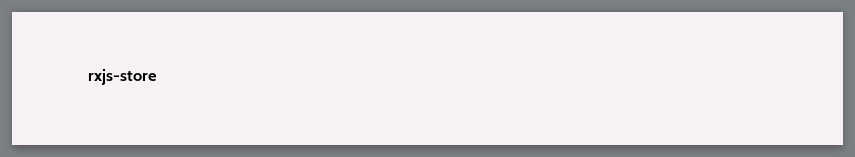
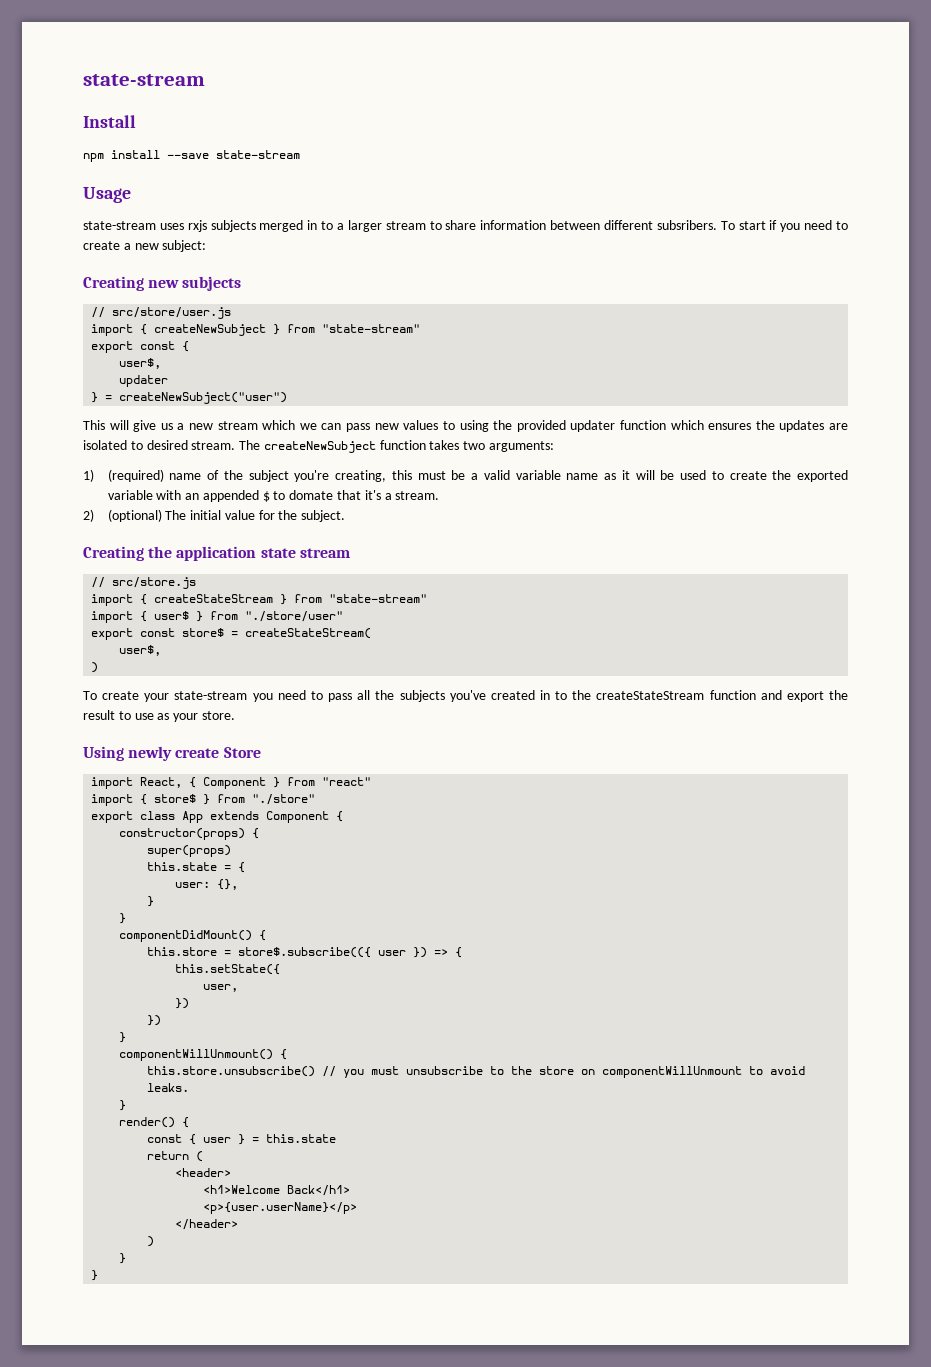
[88,69,157,85] rxjs-store -> [83,74,205,86] [83,115,136,128] [83,150,300,162] [83,187,131,203] [83,220,849,232] [83,240,207,252] [83,276,242,291] [91,307,232,319] [91,324,421,336] [91,341,190,353] [119,358,162,369] [119,375,169,387] [91,392,288,404] [83,420,848,432] [83,440,555,453] [83,469,849,482] [107,490,440,502] [83,509,346,522] [83,546,350,561] [91,577,197,589] [91,594,428,606] [91,611,344,623] [91,628,372,640] [119,645,162,656] [91,662,99,673] [83,690,848,702] [83,710,235,722] [83,746,261,761] [91,777,372,789] [91,794,316,806] [91,811,344,823] [119,828,260,840] [147,845,232,857] [147,862,246,873] [175,879,239,890] [147,896,155,907] [119,913,127,924] [119,930,267,942] [147,947,463,958] [175,964,281,975] [203,984,239,992] [175,998,190,1009] [147,1015,162,1026] [119,1032,127,1043] [119,1049,288,1061] [147,1066,806,1078] [147,1083,190,1092] [119,1100,127,1111] [119,1117,190,1128] [147,1134,337,1145] [147,1151,204,1162] [175,1168,232,1177] [203,1185,351,1196] [203,1202,358,1214] [175,1219,239,1230] [147,1236,155,1247] [119,1253,127,1264] [91,1270,99,1281] state-stream // Install // npm install --save state-stream // Usage // state-stream uses rxjs subjects merged in to a larger stream to share information between different subsribers. To start if you need to create a new subject: // Creating new subjects // // src/store/user.js // import { createNewSubject } from "state-stream" // export const { // user$, // updater // } = createNewSubject("user") // This will give us a new stream which we can pass new values to using the provided updater function which ensures the updates are isolated to desired stream. The createNewSubject function takes two arguments: // 1) (required) name of the subject you're creating, this must be a valid variable name as it will be used to create the exported variable with an appended $ to domate that it's a stream. // 2) (optional) The initial value for the subject. // Creating the application state stream // // src/store.js // import { createStateStream } from "state-stream" // import { user$ } from "./store/user" // export const store$ = createStateStream( // user$, // ) // To create your state-stream you need to pass all the subjects you've created in to the createStateStream function and export the result to use as your store. // Using newly create Store // import React, { Component } from "react" // import { store$ } from "./store" // export class App extends Component { // constructor(props) { // super(props) // this.state = { // user: {}, // } // } // componentDidMount() { // this.store = store$.subscribe(({ user }) => { // this.setState({ // user, // }) // }) // } // componentWillUnmount() { // this.store.unsubscribe() // you must unsubscribe to the store on componentWillUnmount to avoid leaks. // } // render() { // const { user } = this.state // return ( // <header> // <h1>Welcome Back</h1> // <p>{user.userName}</p> // </header> // ) // } // }

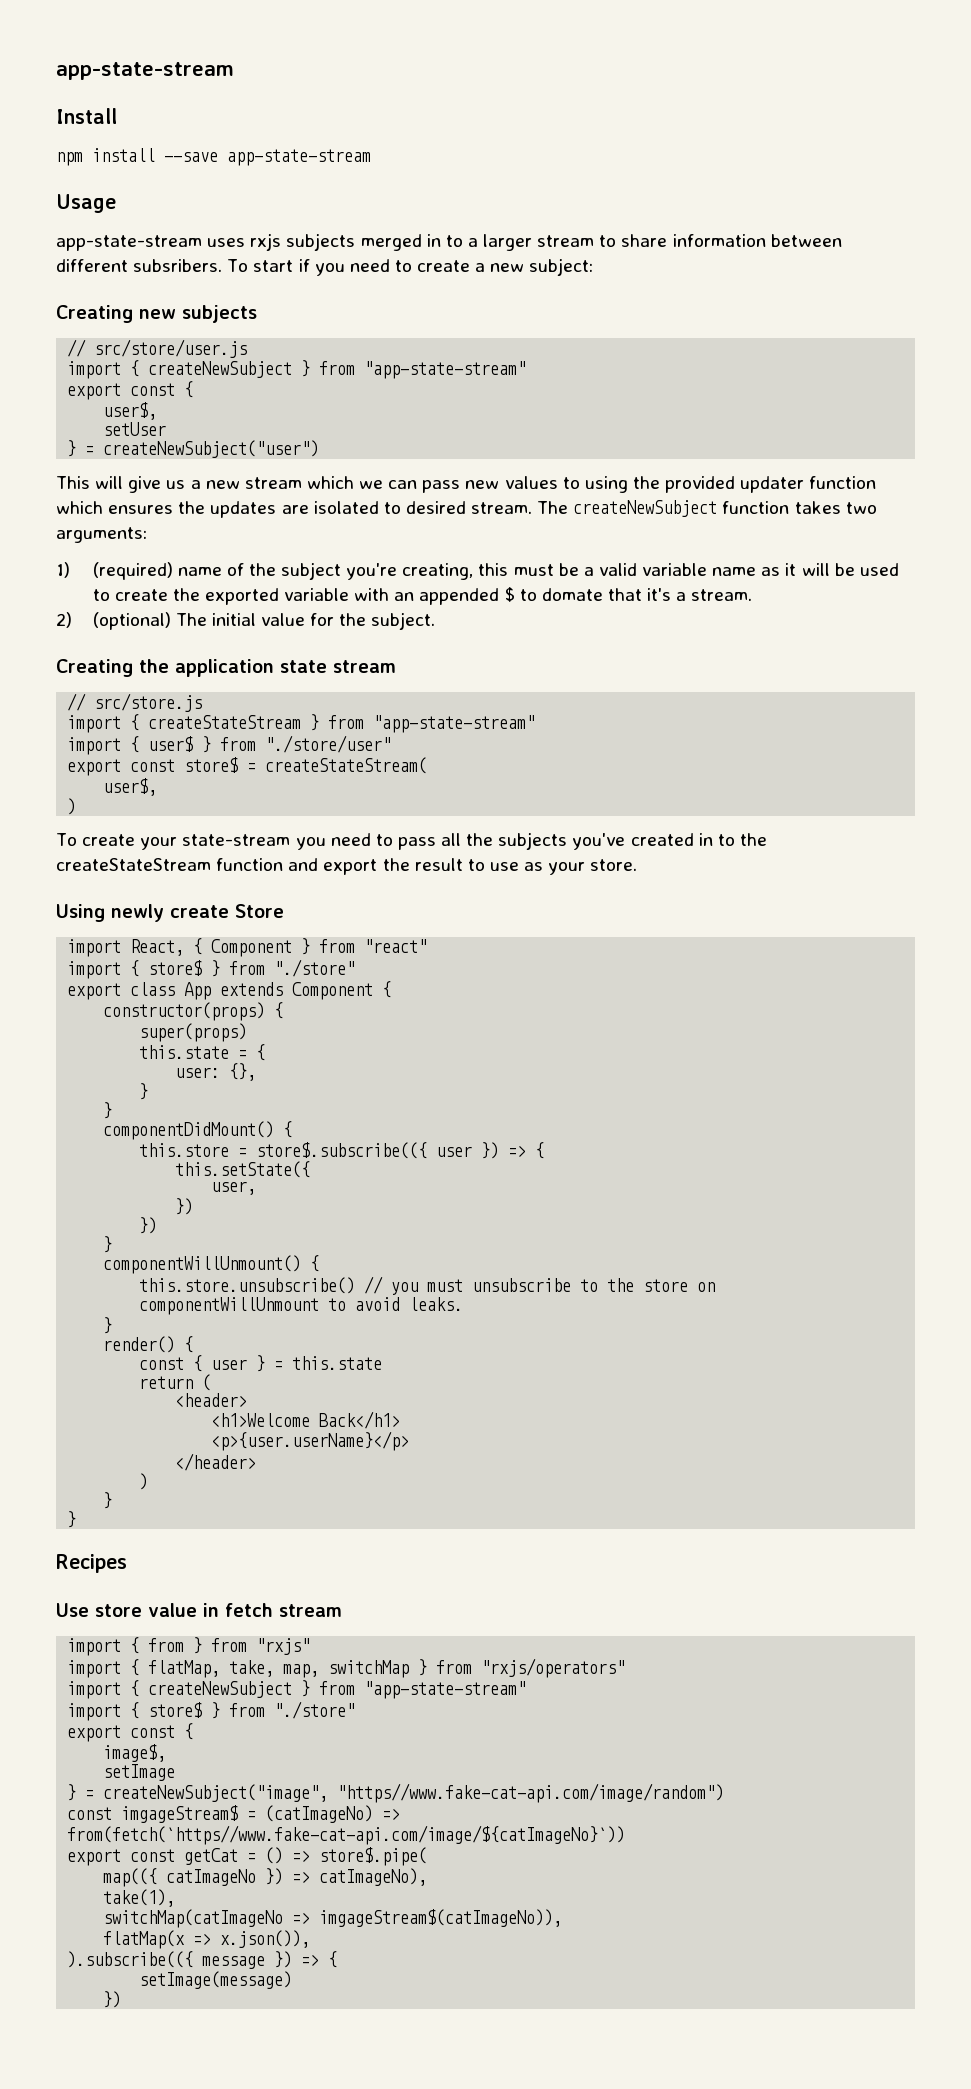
[83,74,205,86] state-stream -> [56,62,234,80] app-state-stream
[216,150,300,159] state-stream -> [227,149,371,166] app-state-stream
[83,221,156,230] state-stream -> [56,235,202,251] app-state-stream
[322,324,421,333] "state-stream" -> [364,361,527,379] "app-state-stream"
[119,375,169,387] updater -> [103,422,167,436] setUser
[329,594,428,603] "state-stream" -> [373,715,536,733] "app-state-stream"
(99, 1275) none -> [56,1554,127,1573] [56,1603,342,1617] [67,1637,311,1656] [67,1658,626,1678] [67,1680,527,1699] [67,1701,356,1721] [67,1723,194,1742] [103,1744,167,1762] [103,1764,176,1781] [67,1783,725,1803] [67,1805,401,1823] [67,1825,626,1845] [67,1847,428,1866] [103,1868,428,1887] [103,1889,176,1907] [103,1909,563,1928] [103,1930,311,1949] [67,1951,338,1969] [139,1971,293,1989] [103,1991,122,2008] // Recipes // Use store value in fetch stream // import { from } from "rxjs" // import { flatMap, take, map, switchMap } from "rxjs/operators" // import { createNewSubject } from "app-state-stream" // import { store$ } from "./store" // export const { // image$, // setImage // } = createNewSubject("image", "https//www.fake-cat-api.com/image/random") // const imgageStream$ = (catImageNo) => from(fetch(`https//www.fake-cat-api.com/image/${catImageNo}`)) // export const getCat = () => store$.pipe( // map(({ catImageNo }) => catImageNo), // take(1), // switchMap(catImageNo => imgageStream$(catImageNo)), // flatMap(x => x.json()), // ).subscribe(({ message }) => { // setImage(message) // })

